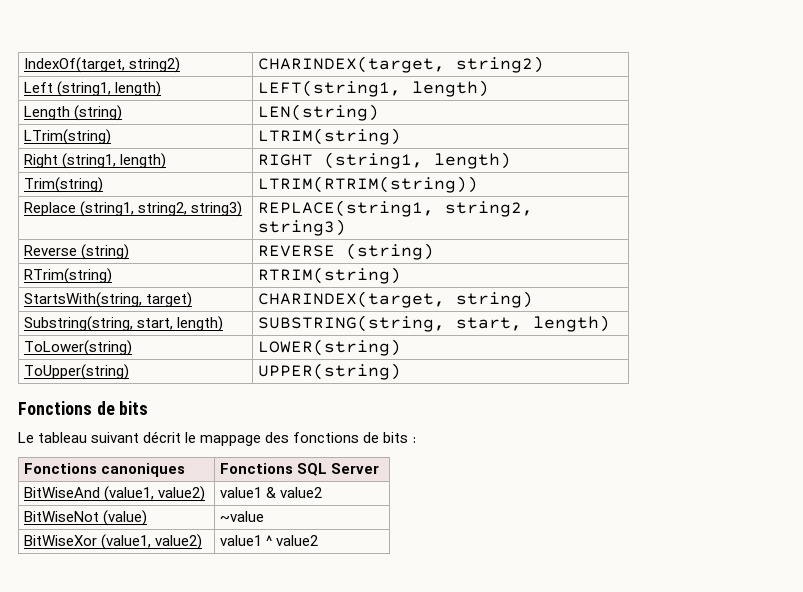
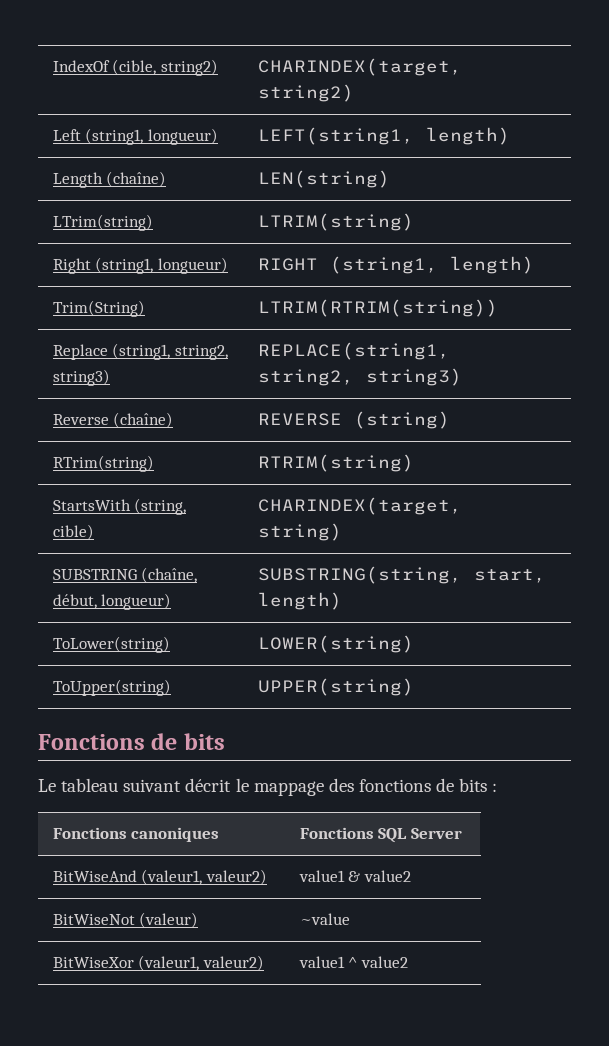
[24,57,126,73] IndexOf(target, -> [52,59,157,75] IndexOf (cible,
[115,81,162,97] length) -> [147,128,218,145] longueur)
[74,105,123,121] (string) -> [106,171,167,187] (chaîne)
[120,153,167,169] length) -> [157,257,228,274] longueur)
[24,177,104,193] Trim(string) -> [52,300,145,317] Trim(String)
[81,244,130,260] (string) -> [113,412,174,428] (chaîne)
[24,292,193,308] StartsWith(string, target) -> [52,498,187,515] [52,524,94,540] StartsWith (string, cible)
[24,316,224,332] Substring(string, start, length) -> [52,567,198,583] [52,593,172,610] SUBSTRING (chaîne, début, longueur)
[104,486,206,502] (value1, value2) -> [141,869,267,885] (valeur1, valeur2)
[103,510,148,526] (value) -> [139,912,199,928] (valeur)
[101,534,203,550] (value1, value2) -> [138,955,264,971] (valeur1, valeur2)

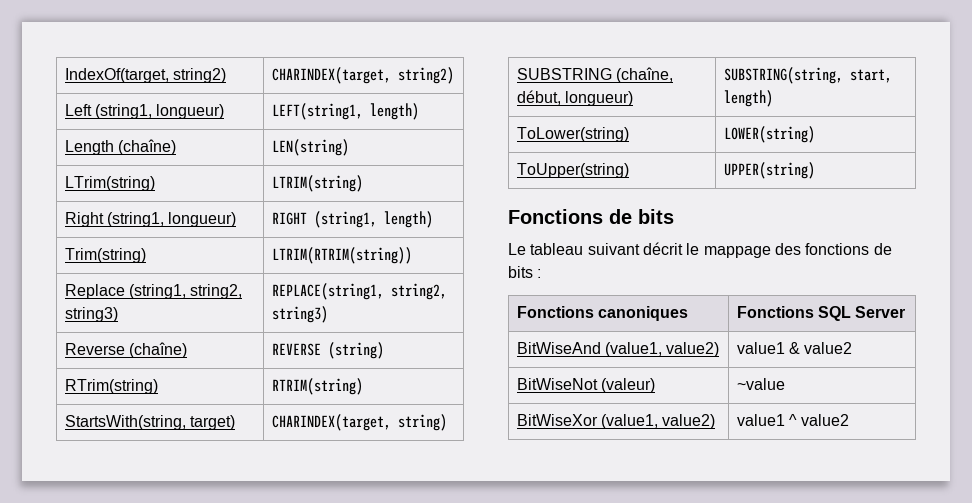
[52,59,157,75] IndexOf (cible, -> [64,68,169,83] IndexOf(target,
[52,300,145,317] Trim(String) -> [64,248,146,263] Trim(string)
[52,498,187,515] [52,524,94,540] StartsWith (string, cible) -> [64,415,236,430] StartsWith(string, target)
[141,869,267,885] (valeur1, valeur2) -> [605,342,720,357] (value1, value2)
[138,955,264,971] (valeur1, valeur2) -> [601,414,716,429] (value1, value2)

